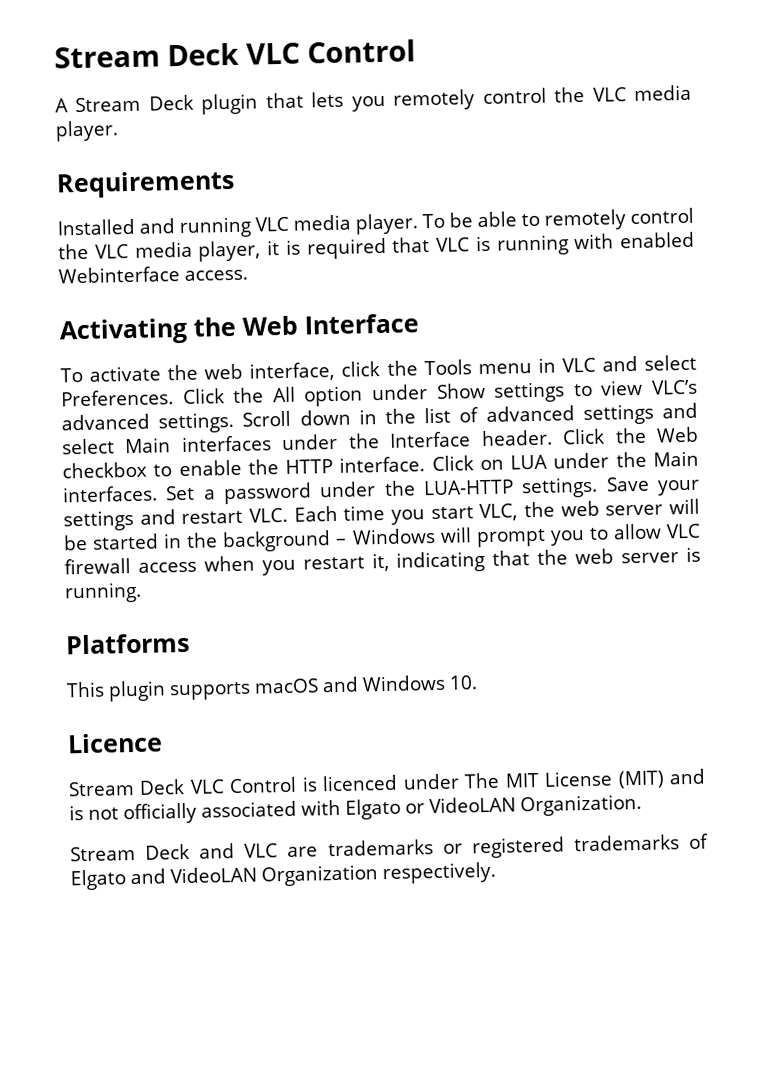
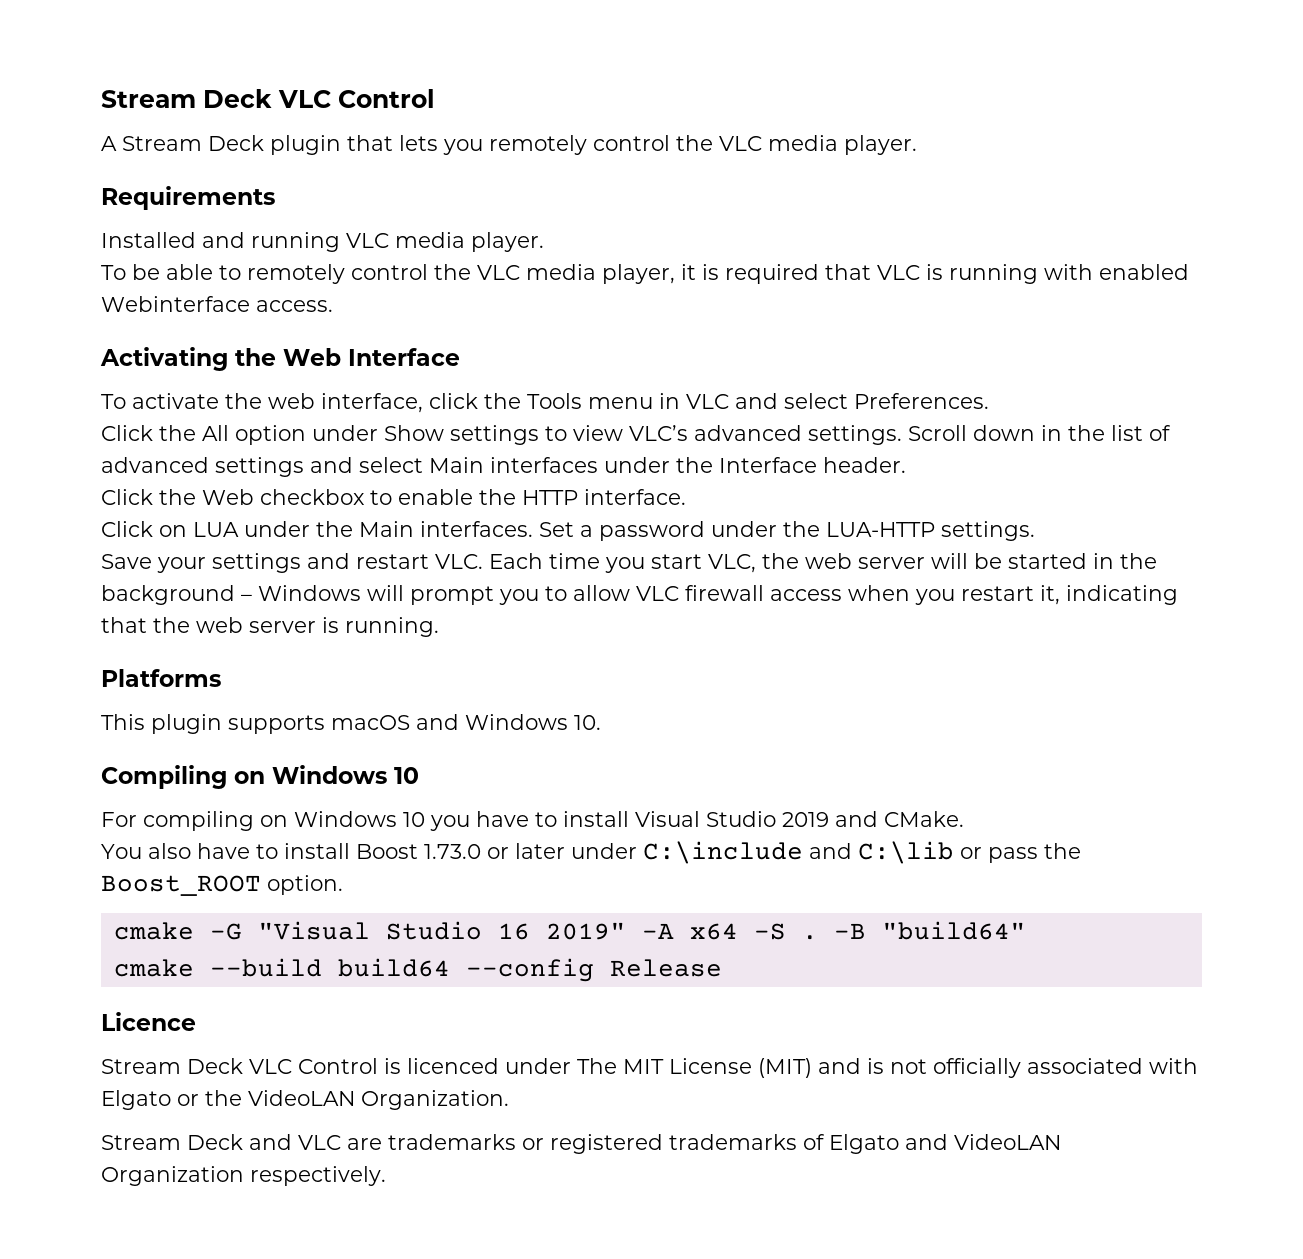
(419, 224) none -> (544, 242) //
(174, 398) none -> (989, 401) //
(553, 438) none -> (906, 465) //
(426, 464) none -> (686, 497) //
(599, 487) none -> (1035, 531) //
(478, 682) none -> [101,765,419,789] [101,811,964,831] [101,841,1081,864] [101,875,343,896] [113,921,1026,940] [113,958,722,982] // Compiling on Windows 10 // For compiling on Windows 10 you have to install Visual Studio 2019 and CMake. // You also have to install Boost 1.73.0 or later under C:\include and C:\lib or pass the Boost_ROOT option. // cmake -G "Visual Studio 16 2019" -A x64 -S . -B "build64" // cmake --build build64 --config Release
(425, 808) none -> [205,1090,242,1106] the

